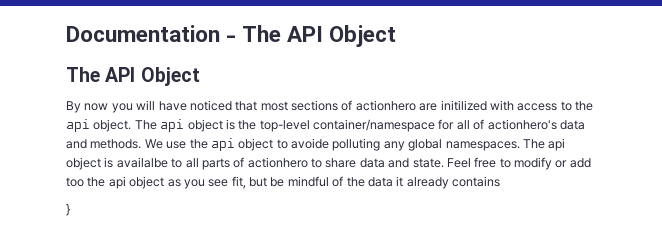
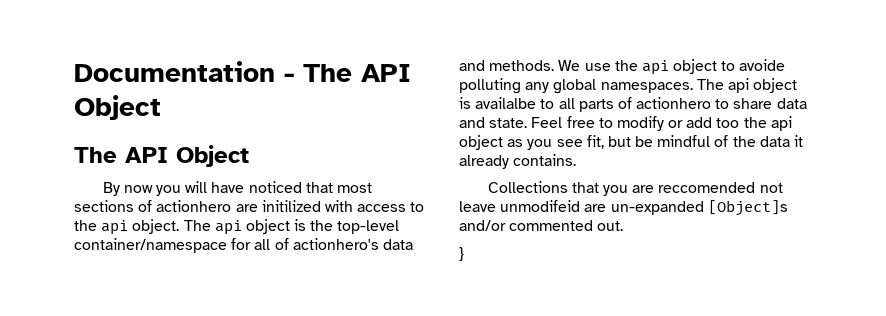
[452,176,500,187] contains -> [513,154,577,166] [487,181,783,196] [459,200,788,216] [459,220,624,231] contains. // Collections that you are reccomended not leave unmodifeid are un-expanded [Object]s and/or commented out.

